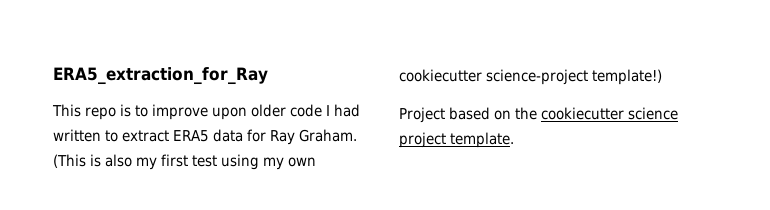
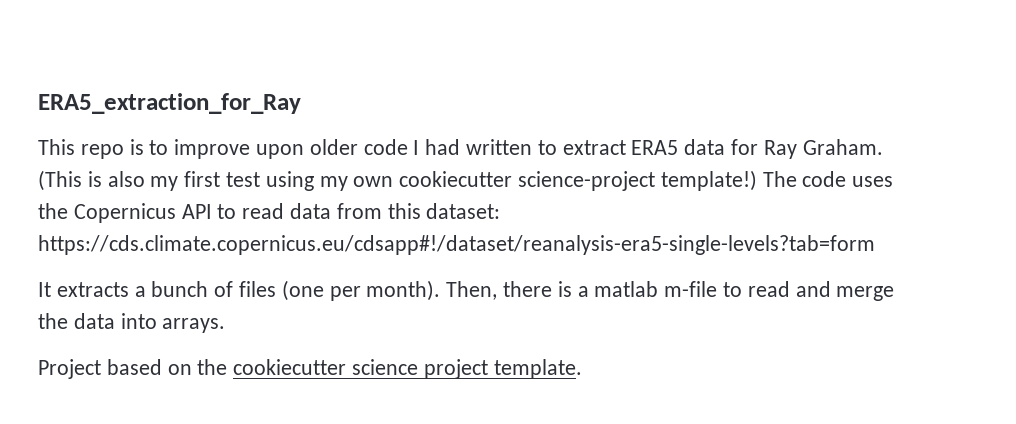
(662, 77) none -> [762,171,894,187] [38,203,501,223] [38,235,875,255] [38,280,895,301] [38,313,226,333] The code uses the Copernicus API to read data from this dataset: https://cds.climate.copernicus.eu/cdsapp#!/dataset/reanalysis-era5-single-levels?tab=form // It extracts a bunch of files (one per month). Then, there is a matlab m-file to read and merge the data into arrays.

